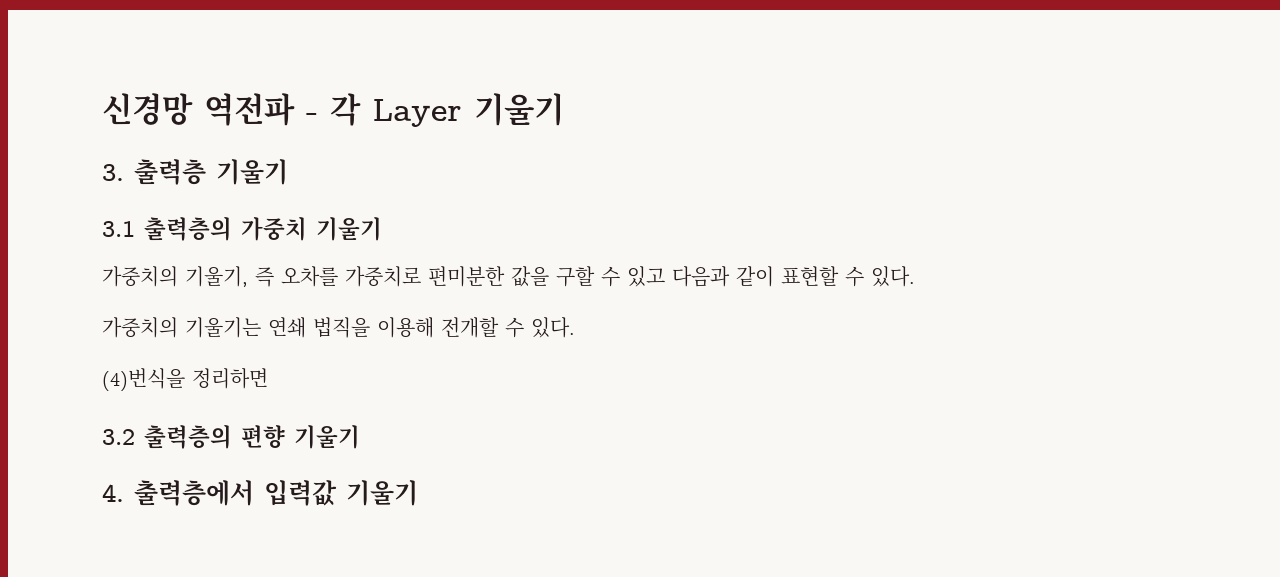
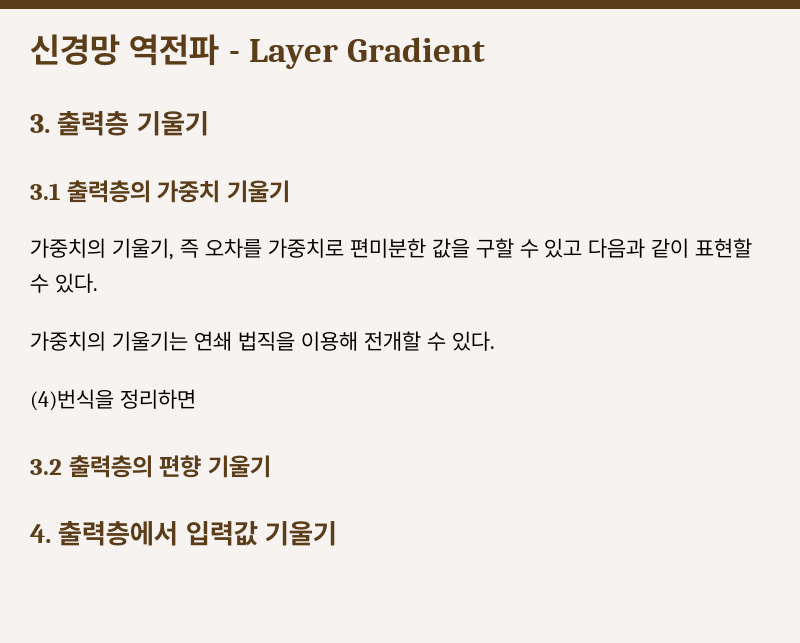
[330,93,564,127] 각 Layer 기울기 -> [248,37,486,69] Layer Gradient

